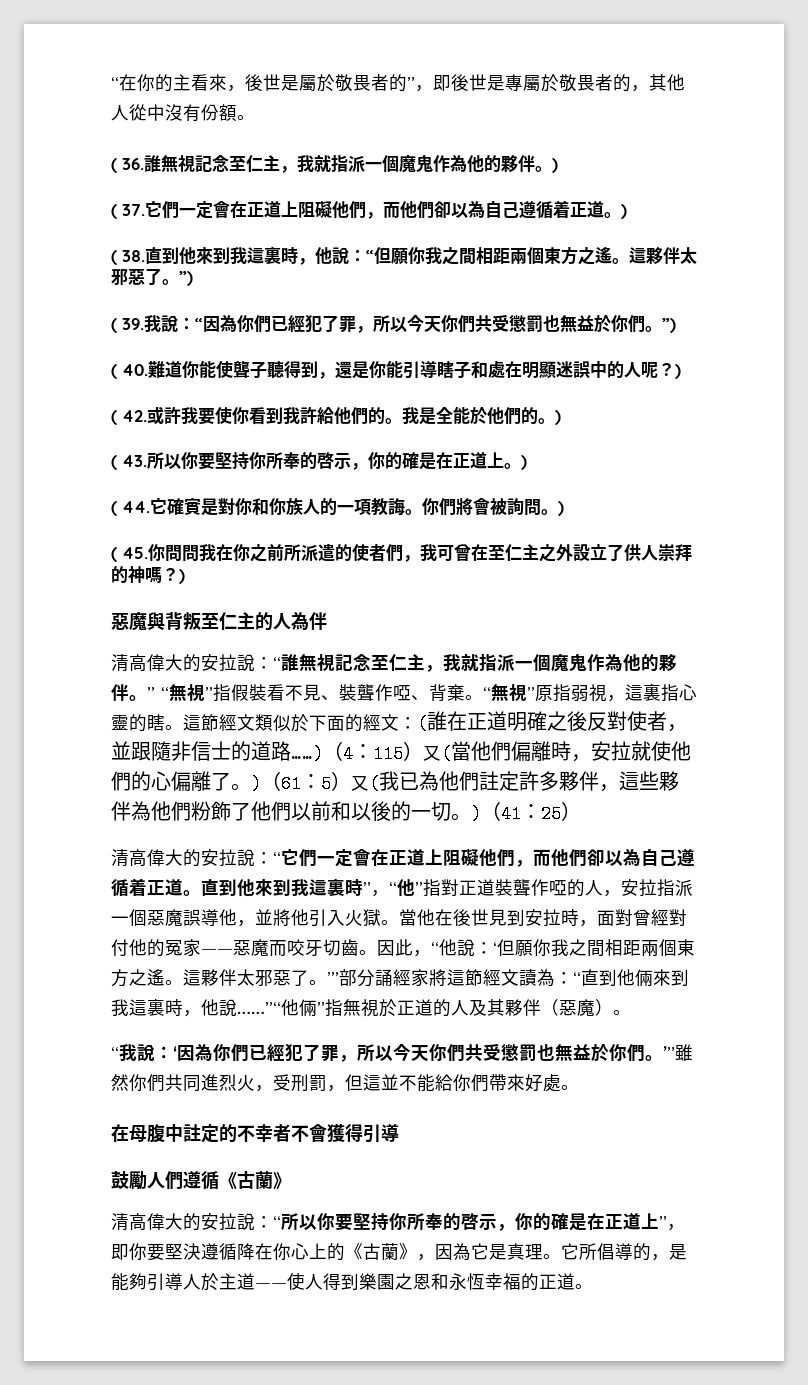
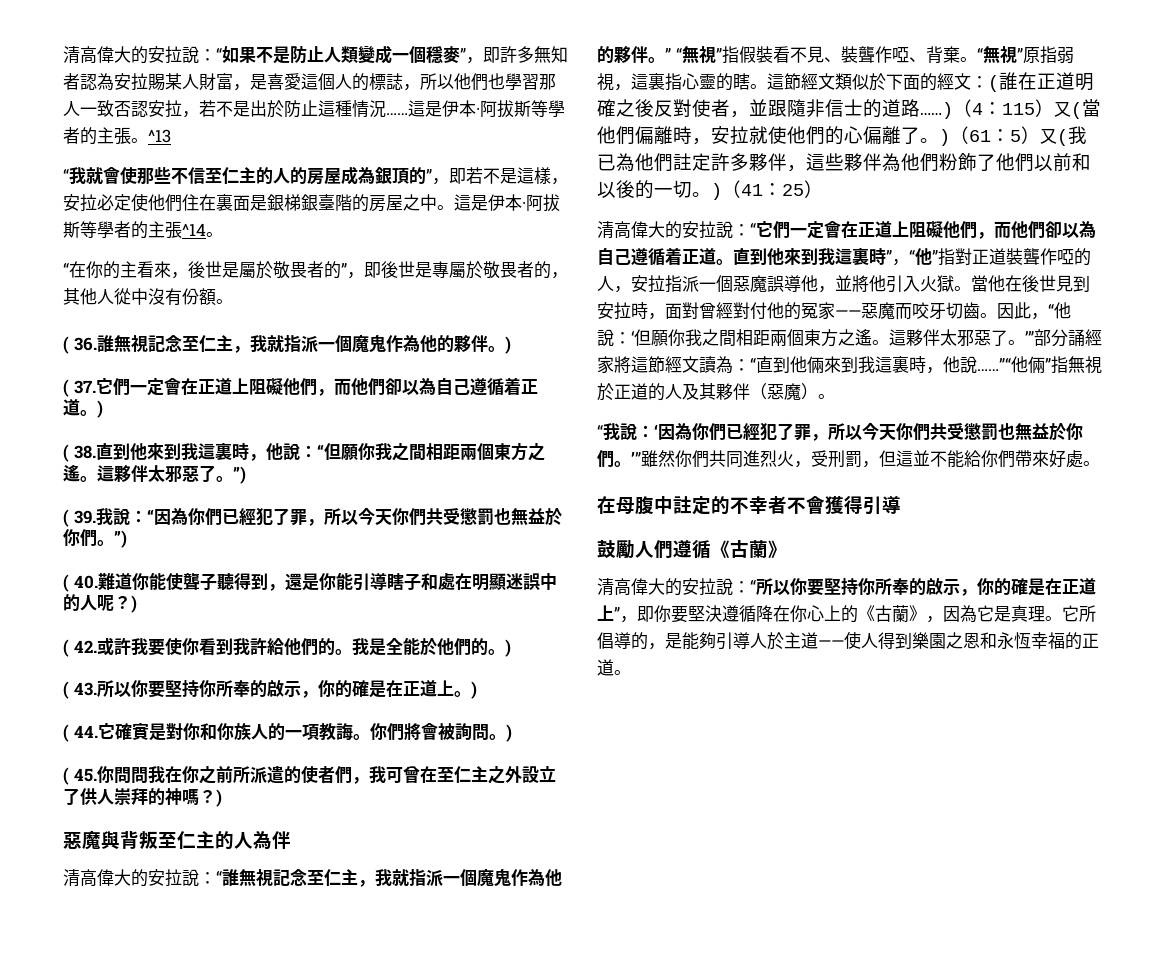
(111, 83) none -> [63,45,568,64] [63,73,556,91] [63,100,565,118] [63,127,171,145] [63,166,568,185] [63,193,560,212] [63,221,223,239] 清高偉大的安拉說：“如果不是防止人類變成一個穩麥”，即許多無知者認為安拉賜某人財富，是喜愛這個人的標誌，所以他們也學習那人一致否認安拉，若不是出於防止這種情況……這是伊本·阿拔斯等學者的主張。^13 // “我就會使那些不信至仁主的人的房屋成為銀頂的”，即若不是這樣，安拉必定使他們住在裏面是銀梯銀臺階的房屋之中。這是伊本·阿拔斯等學者的主張^14。 //
[317,452,334,469] 啓 -> [266,680,284,697] 啟
[461,1213,479,1230] 啓 -> [926,578,943,595] 啟

